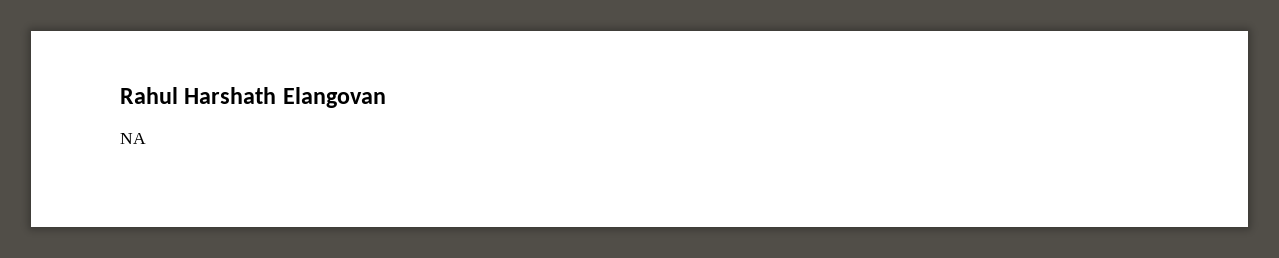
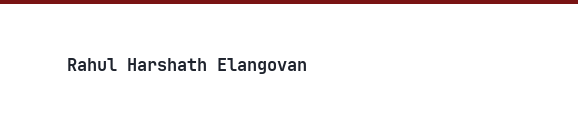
[120,133,146,144] // NA -> (307, 66) none

